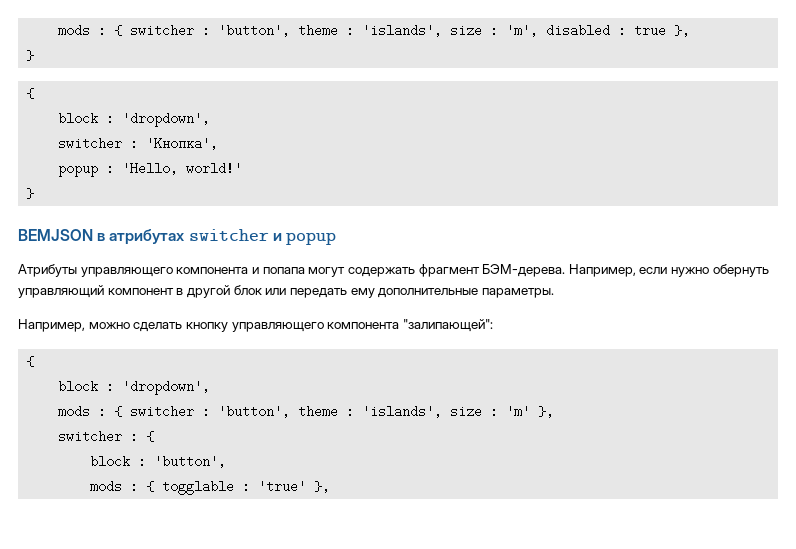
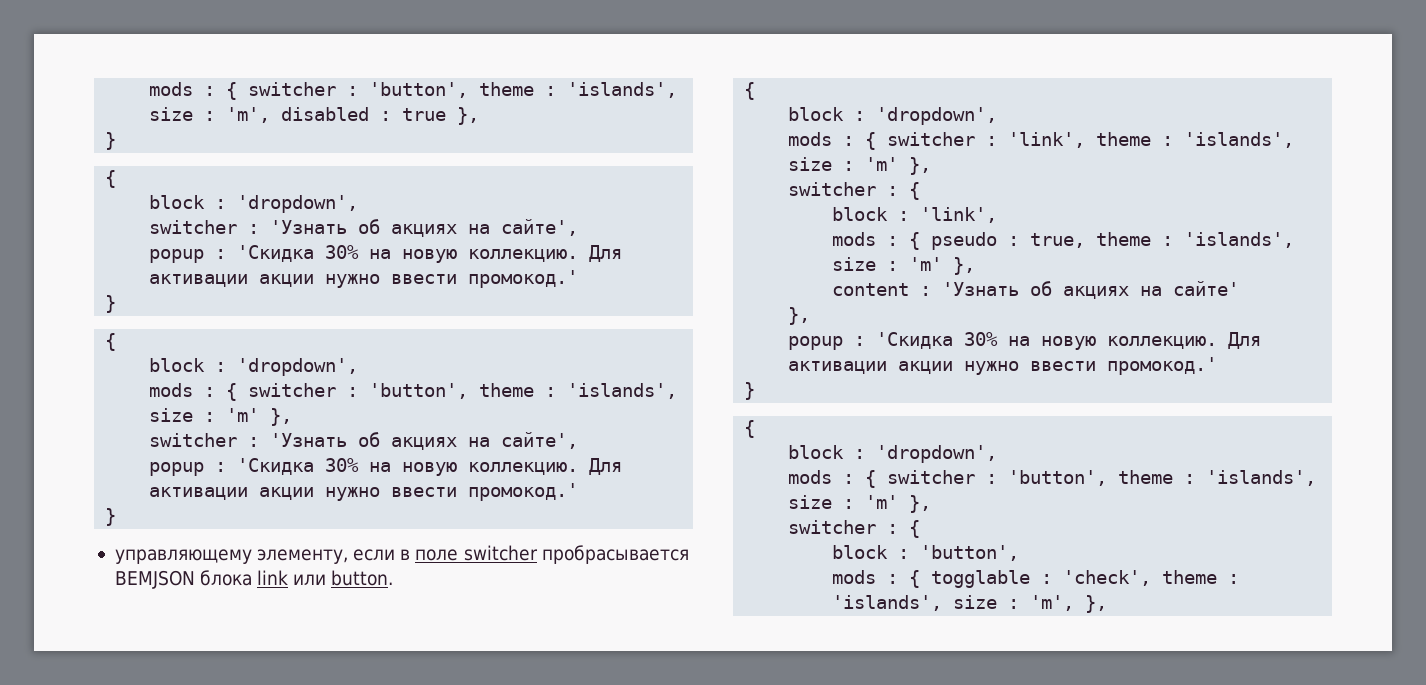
[146,135,219,151] [58,162,243,177] [26,188,35,199] [18,229,336,245] [18,264,769,277] [18,285,554,298] [18,319,493,332] 'Кнопка', // popup : 'Hello, world!' // } // BEMJSON в атрибутах switcher и popup // Атрибуты управляющего компонента и попапа могут содержать фрагмент БЭМ-дерева. Например, если нужно обернуть управляющий компонент в другой блок или передать ему дополнительные параметры. // Например, можно сделать кнопку управляющего компонента "залипающей": -> [270,219,579,237] [149,245,623,263] [149,270,579,288] [105,295,117,313] [105,333,117,351] [149,358,359,376] [149,383,678,401] [149,408,293,426] [149,432,579,450] [149,458,623,476] [149,483,579,501] [105,508,117,526] [114,545,689,564] [114,570,394,589] [744,82,756,100] [788,107,998,125] [788,132,1295,150] [788,157,932,175] [788,182,921,200] [832,207,998,223] [832,232,1295,250] [832,257,976,275] [832,281,1240,299] [788,307,811,325] [788,332,1262,350] [788,357,1218,375] [744,382,756,400] 'Узнать об акциях на сайте', // popup : 'Скидка 30% на новую коллекцию. Для активации акции нужно ввести промокод.' // } // { // block : 'dropdown', // mods : { switcher : 'button', theme : 'islands', size : 'm' }, // switcher : 'Узнать об акциях на сайте', // popup : 'Скидка 30% на новую коллекцию. Для активации акции нужно ввести промокод.' // } // управляющему элементу, если в поле switcher пробрасывается BEMJSON блока link или button. // { // block : 'dropdown', // mods : { switcher : 'link', theme : 'islands', size : 'm' }, // switcher : { // block : 'link', // mods : { pseudo : true, theme : 'islands', size : 'm' }, // content : 'Узнать об акциях на сайте' // }, // popup : 'Скидка 30% на новую коллекцию. Для активации акции нужно ввести промокод.' // }
[258,480,307,493] 'true' -> [1063,570,1240,586] [832,595,1075,611] 'check', theme : 'islands', size : 'm',

